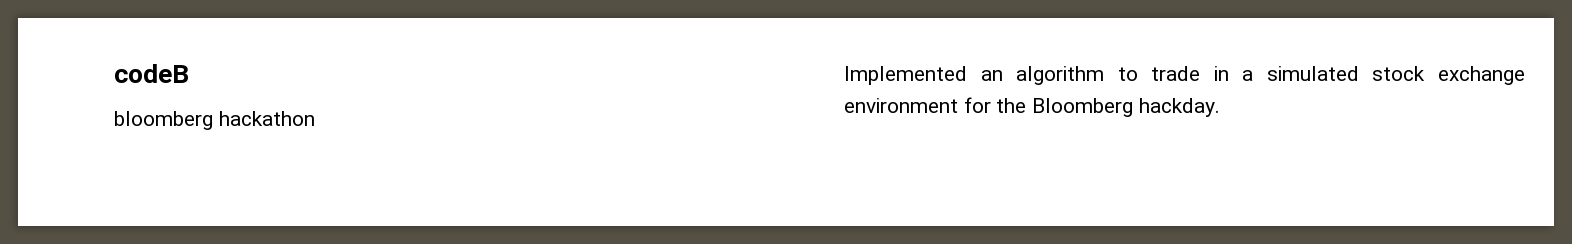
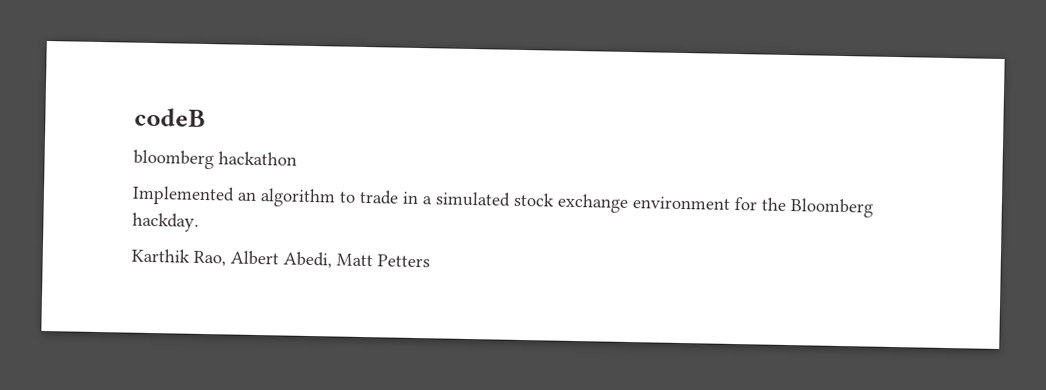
(1220, 107) none -> [131,248,430,269] // Karthik Rao, Albert Abedi, Matt Petters

